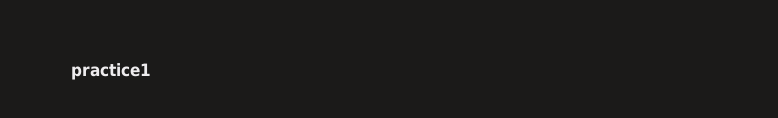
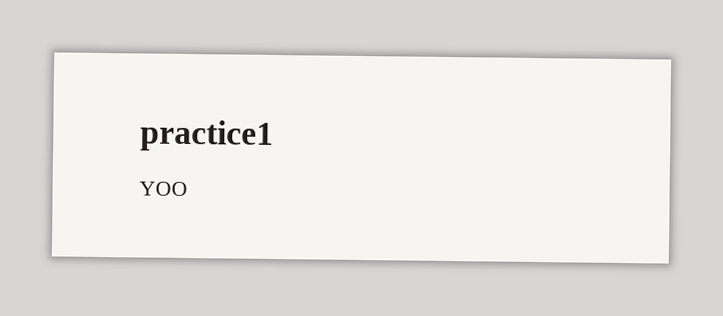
(151, 71) none -> [139,181,188,196] // YOO

